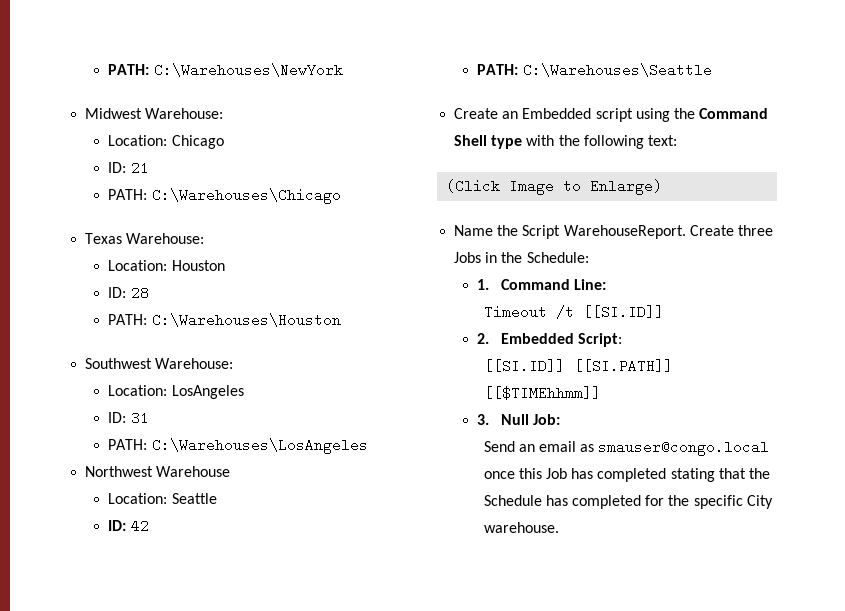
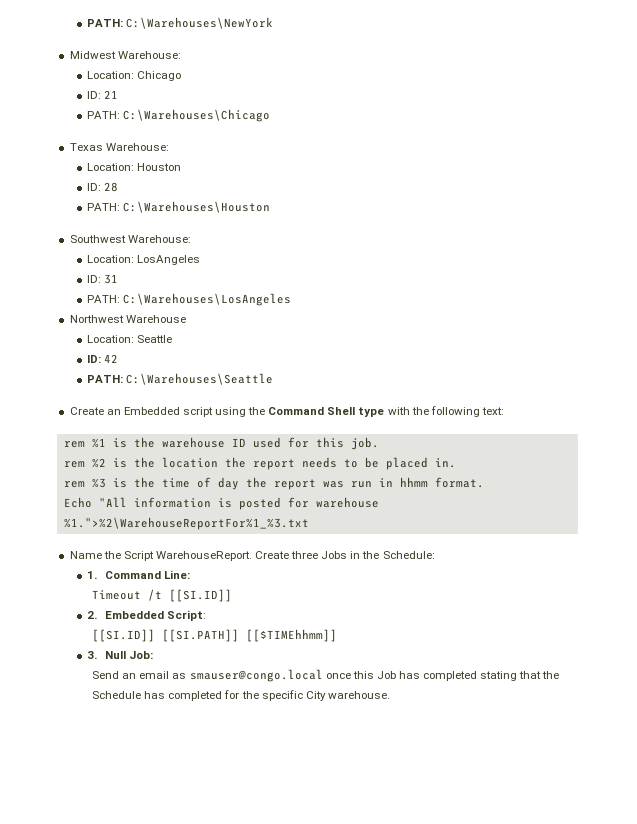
[446,179,663,195] (Click Image to Enlarge) -> [63,437,379,450] [63,457,456,470] [63,477,484,490] [63,497,379,510] [63,517,309,530] rem %1 is the warehouse ID used for this job. // rem %2 is the location the report needs to be placed in. // rem %3 is the time of day the report was run in hhmm format. // Echo "All information is posted for warehouse %1.">%2\WarehouseReportFor%1_%3.txt

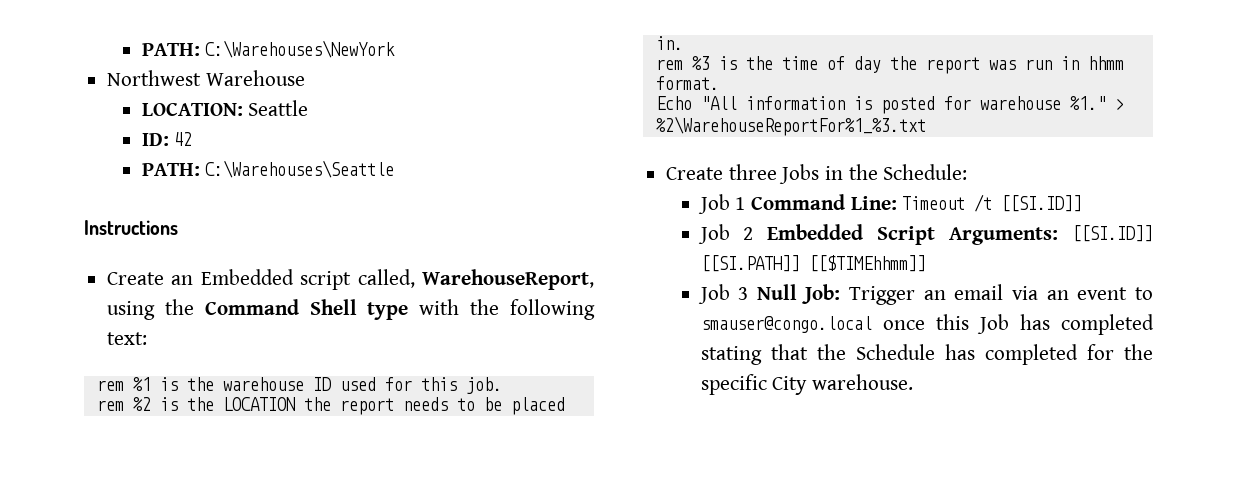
[69,51,181,59] [87,71,182,81] [87,90,119,99] [87,109,271,122] [69,143,169,151] [87,163,182,171] [87,182,119,192] [87,201,271,213] [69,235,191,243] [87,255,201,265] [87,274,119,284] [87,293,292,306] // Midwest Warehouse: // Location: Chicago // ID: 21 // PATH: C:\Warehouses\Chicago // Texas Warehouse: // Location: Houston // ID: 28 // PATH: C:\Warehouses\Houston // Southwest Warehouse: // Location: LosAngeles // ID: 31 // PATH: C:\Warehouses\LosAngeles -> (396, 49) none
[87,335,135,343] Location: -> [141,103,243,116] LOCATION:
(274, 379) none -> [84,220,178,235] // Instructions
(213, 412) none -> [357,269,594,290] called, WarehouseReport,
[161,457,218,468] location -> [222,397,295,411] LOCATION
[63,517,309,530] [69,551,252,561] %1.">%2\WarehouseReportFor%1_%3.txt // Name the Script WarehouseReport. -> [1069,96,1124,110] [655,116,926,136] %1." > %2\WarehouseReportFor%1_%3.txt //
[87,571,98,579] 1. -> [697,194,746,214] Job 1
(190, 574) // -> (897, 203) none
[87,610,206,621] 2. Embedded Script: // -> [697,224,1059,245] Job 2 Embedded Script Arguments:
[87,651,98,659] 3. -> [697,284,749,304] Job 3
[92,671,120,679] // Send -> [849,286,916,305] Trigger
[172,673,187,679] as -> [1012,286,1153,300] via an event to

